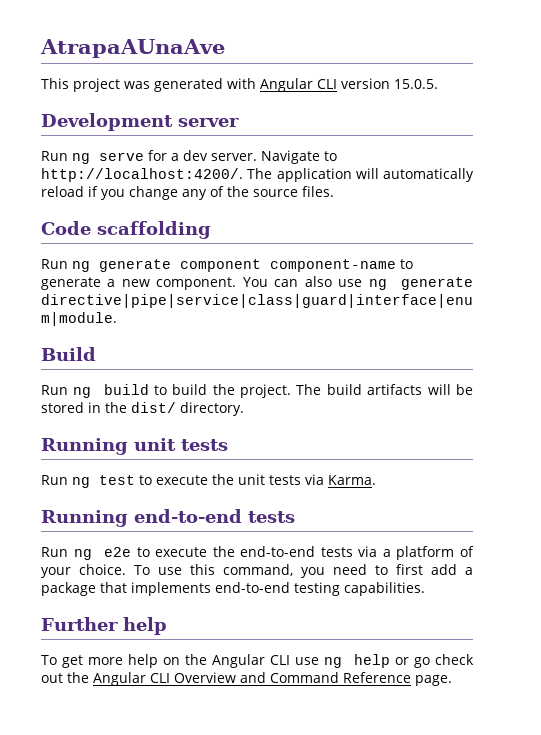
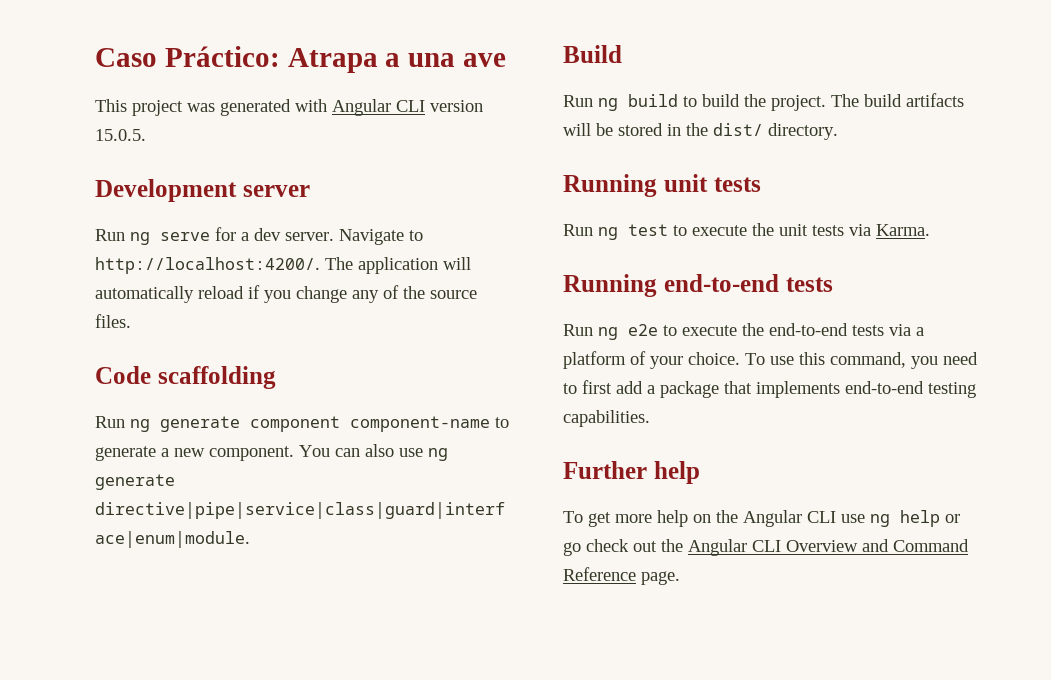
[40,39,225,58] AtrapaAUnaAve -> [95,46,507,73] Caso Práctico: Atrapa a una ave

